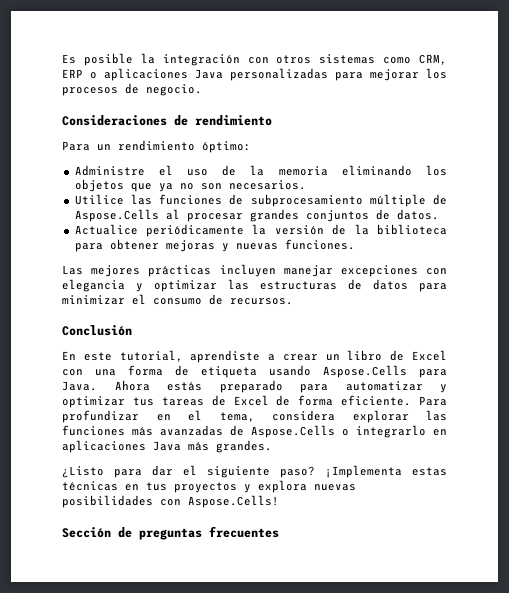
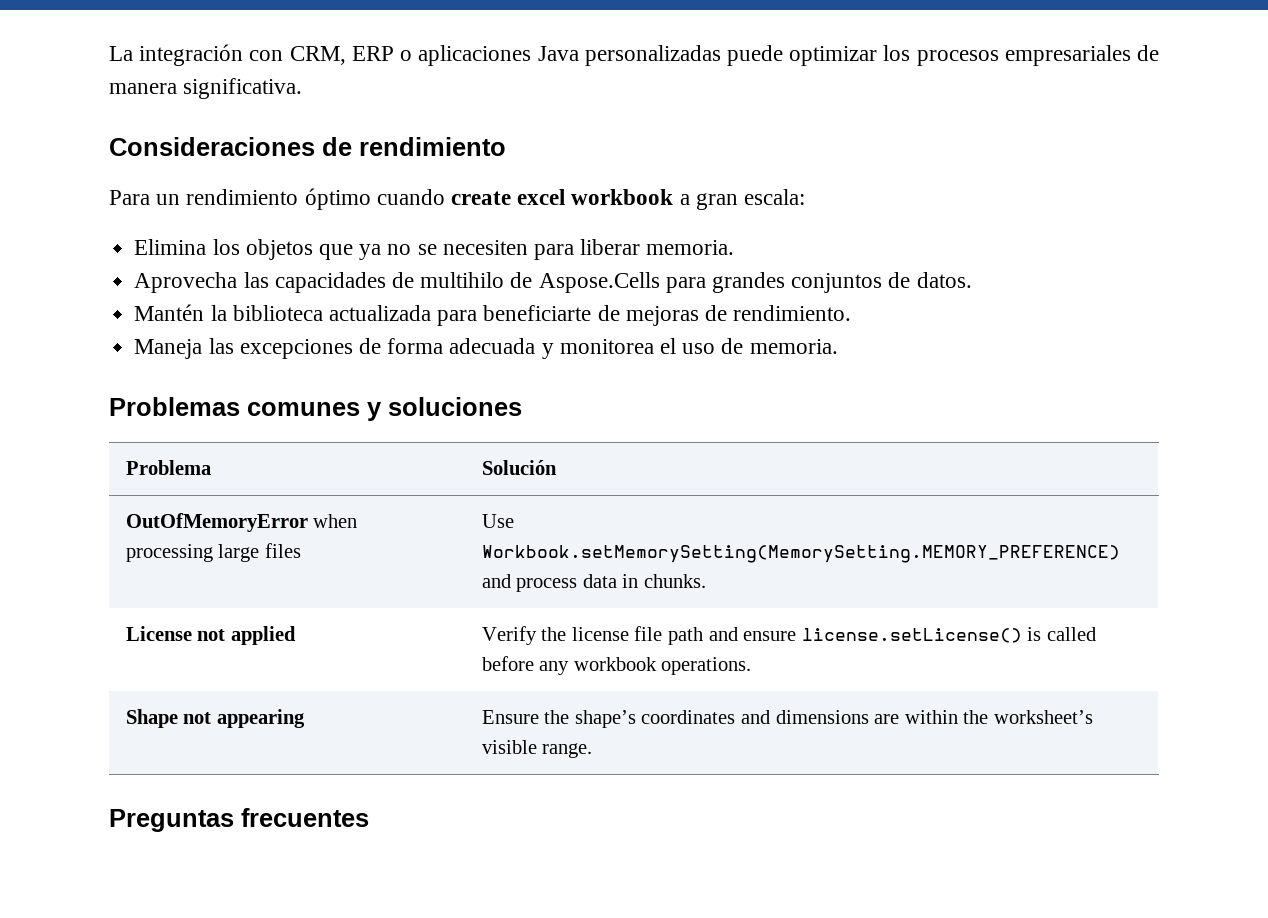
[62,53,412,66] Es posible la integración con otros sistemas como -> [109,44,284,66] La integración con
[335,68,447,81] [62,83,202,96] para mejorar los procesos de negocio. -> [726,45,1159,66] [109,78,303,99] puede optimizar los procesos empresariales de manera significativa.
[202,141,251,153] [74,165,412,176] óptimo: // Administre el uso de la memoria eliminando -> [304,188,806,210] [134,239,207,255] óptimo cuando create excel workbook a gran escala: // Elimina
[200,180,306,190] [74,194,448,207] [74,209,439,222] [74,224,447,237] [74,239,355,252] [62,264,447,277] [62,279,447,292] [62,294,293,305] [62,325,132,336] [62,350,447,363] [62,365,447,378] [62,380,447,393] [62,395,447,408] [62,410,447,423] [62,425,447,438] [62,440,272,453] [62,465,447,478] [62,480,356,493] [62,495,279,508] [62,527,202,540] son necesarios. // Utilice las funciones de subprocesamiento múltiple de Aspose.Cells al procesar grandes conjuntos de datos. // Actualice periódicamente la versión de la biblioteca para obtener mejoras y nuevas funciones. // Las mejores prácticas incluyen manejar excepciones con elegancia y optimizar las estructuras de datos para minimizar el consumo de recursos. // Conclusión // En este tutorial, aprendiste a crear un libro de Excel con una forma de etiqueta usando Aspose.Cells para Java. Ahora estás preparado para automatizar y optimizar tus tareas de Excel de forma eficiente. Para profundizar en el tema, considera explorar las funciones más avanzadas de Aspose.Cells o integrarlo en aplicaciones Java más grandes. // ¿Listo para dar el siguiente paso? ¡Implementa estas técnicas en tus proyectos y explora nuevas posibilidades con Aspose.Cells! // Sección de preguntas -> [417,239,735,260] [134,272,972,293] [134,304,852,326] [134,338,838,359] [109,397,522,421] [125,460,211,475] [481,460,557,475] [125,513,358,532] [125,543,301,562] [481,514,514,528] [481,545,1120,563] [481,574,707,592] [125,626,296,645] [481,626,1096,645] [481,656,752,675] [125,709,305,728] [481,710,1093,728] [481,740,593,758] [109,809,234,832] se necesiten para liberar memoria. // Aprovecha las capacidades de multihilo de Aspose.Cells para grandes conjuntos de datos. // Mantén la biblioteca actualizada para beneficiarte de mejoras de rendimiento. // Maneja las excepciones de forma adecuada y monitorea el uso de memoria. // Problemas comunes y soluciones // Problema | Solución // OutOfMemoryError when processing large files | Use Workbook.setMemorySetting(MemorySetting.MEMORY_PREFERENCE) and process data in chunks. // License not applied | Verify the license file path and ensure license.setLicense() is called before any workbook operations. // Shape not appearing | Ensure the shape’s coordinates and dimensions are within the worksheet’s visible range. // Preguntas

